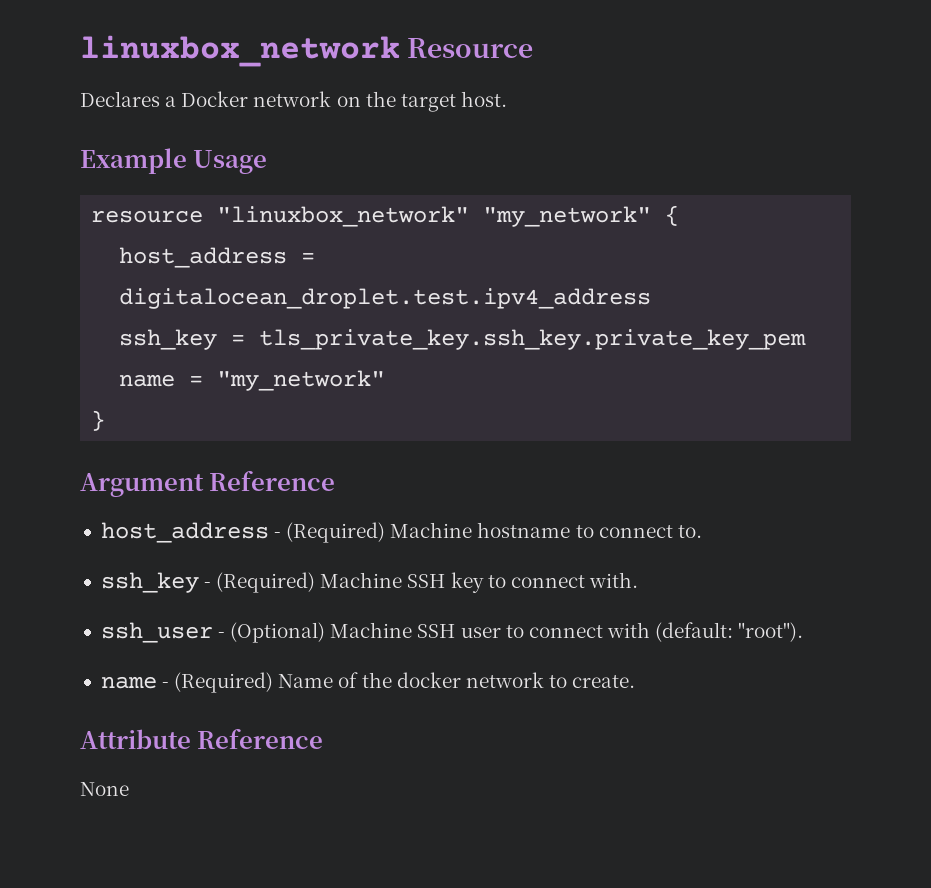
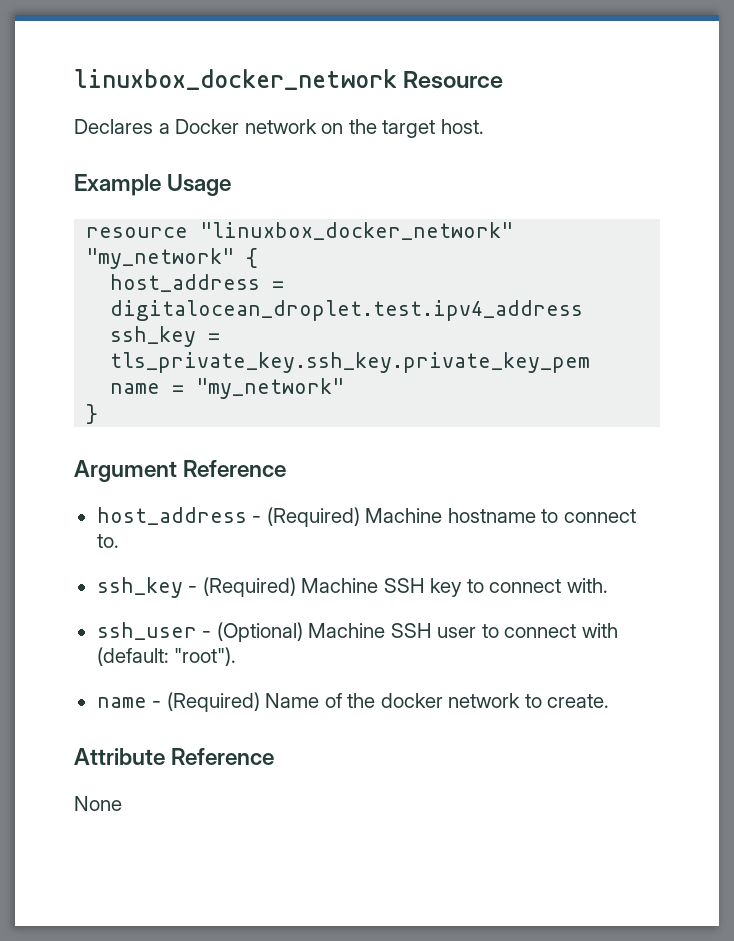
[80,35,400,67] linuxbox_network -> [74,69,397,90] linuxbox_docker_network
[217,206,470,227] "linuxbox_network" -> [200,222,514,240] "linuxbox_docker_network"

